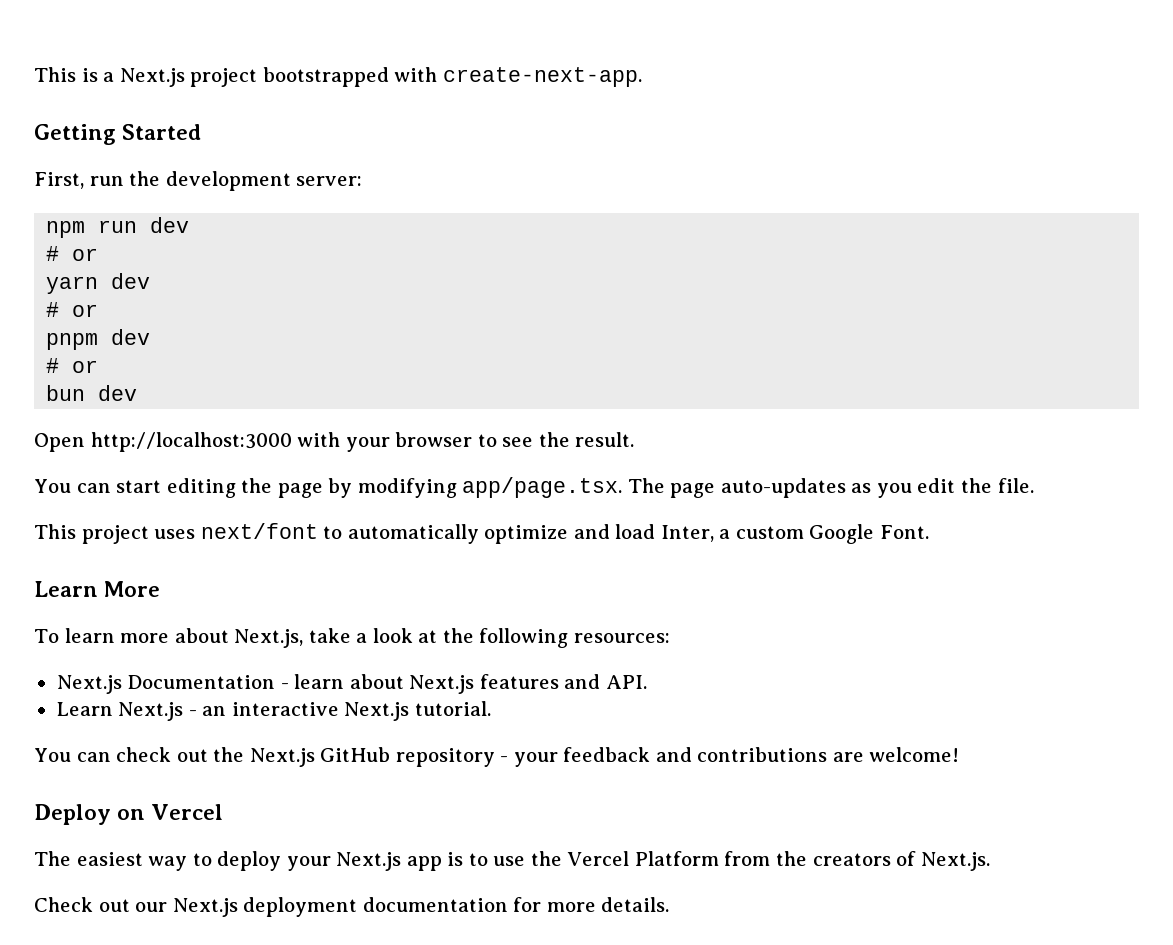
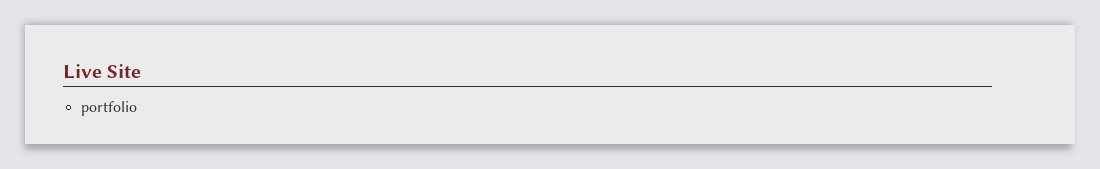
[34,67,642,87] [34,124,202,145] [34,171,363,191] [46,217,190,238] [46,246,99,261] [46,273,151,294] [46,302,99,317] [46,329,151,350] [46,358,99,373] [46,385,138,401] [34,432,635,452] [34,477,1034,498] [34,523,929,544] [34,581,161,597] [34,628,670,648] [56,674,647,694] [56,701,491,721] [34,747,960,767] [34,804,224,825] [34,851,990,871] [34,897,670,917] This is a Next.js project bootstrapped with create-next-app. // Getting Started // First, run the development server: // npm run dev // # or // yarn dev // # or // pnpm dev // # or // bun dev // Open http://localhost:3000 with your browser to see the result. // You can start editing the page by modifying app/page.tsx. The page auto-updates as you edit the file. // This project uses next/font to automatically optimize and load Inter, a custom Google Font. // Learn More // To learn more about Next.js, take a look at the following resources: // Next.js Documentation - learn about Next.js features and API. // Learn Next.js - an interactive Next.js tutorial. // You can check out the Next.js GitHub repository - your feedback and contributions are welcome! // Deploy on Vercel // The easiest way to deploy your Next.js app is to use the Vercel Platform from the creators of Next.js. // Check out our Next.js deployment documentation for more details. -> [63,64,142,79] [80,101,137,116] Live Site // portfolio

